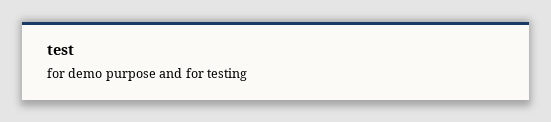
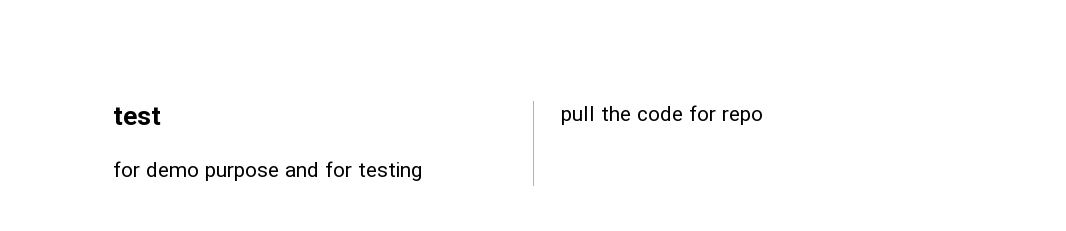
(247, 74) none -> [561,105,763,125] // pull the code for repo

